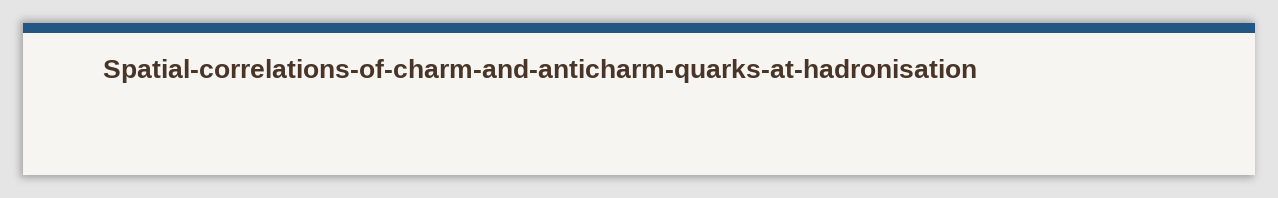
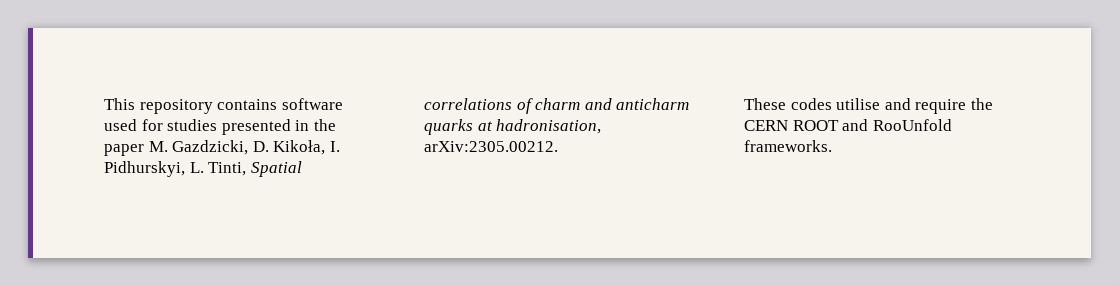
[103,59,977,83] Spatial-correlations-of-charm-and-anticharm-quarks-at-hadronisation -> [104,98,343,114] [104,119,336,135] [104,140,340,156] [104,161,302,177] [424,98,690,114] [424,119,602,135] [424,141,558,152] [744,98,993,114] [744,119,952,131] [744,140,832,152] This repository contains software used for studies presented in the paper M. Gazdzicki, D. Kikoła, I. Pidhurskyi, L. Tinti, Spatial correlations of charm and anticharm quarks at hadronisation, arXiv:2305.00212. // These codes utilise and require the CERN ROOT and RooUnfold frameworks.

